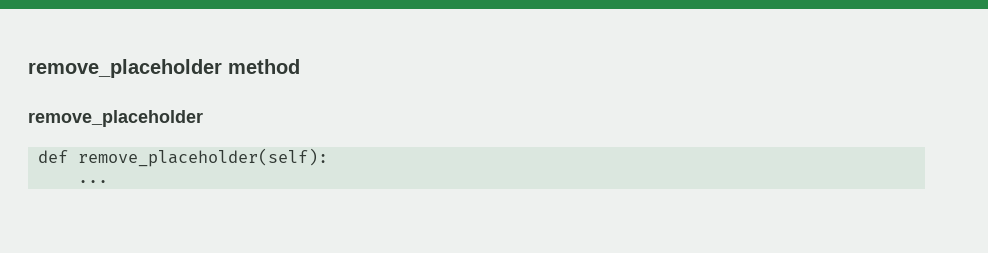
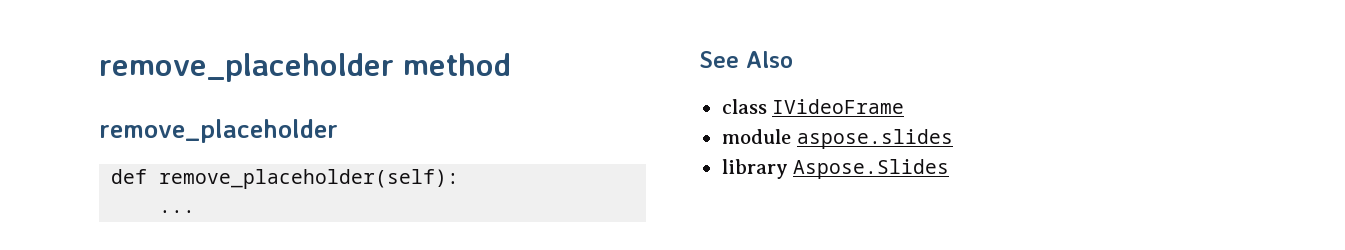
(108, 181) none -> [699,51,793,68] [721,99,905,114] [721,129,954,149] [721,159,950,179] // See Also // class IVideoFrame // module aspose.slides // library Aspose.Slides

